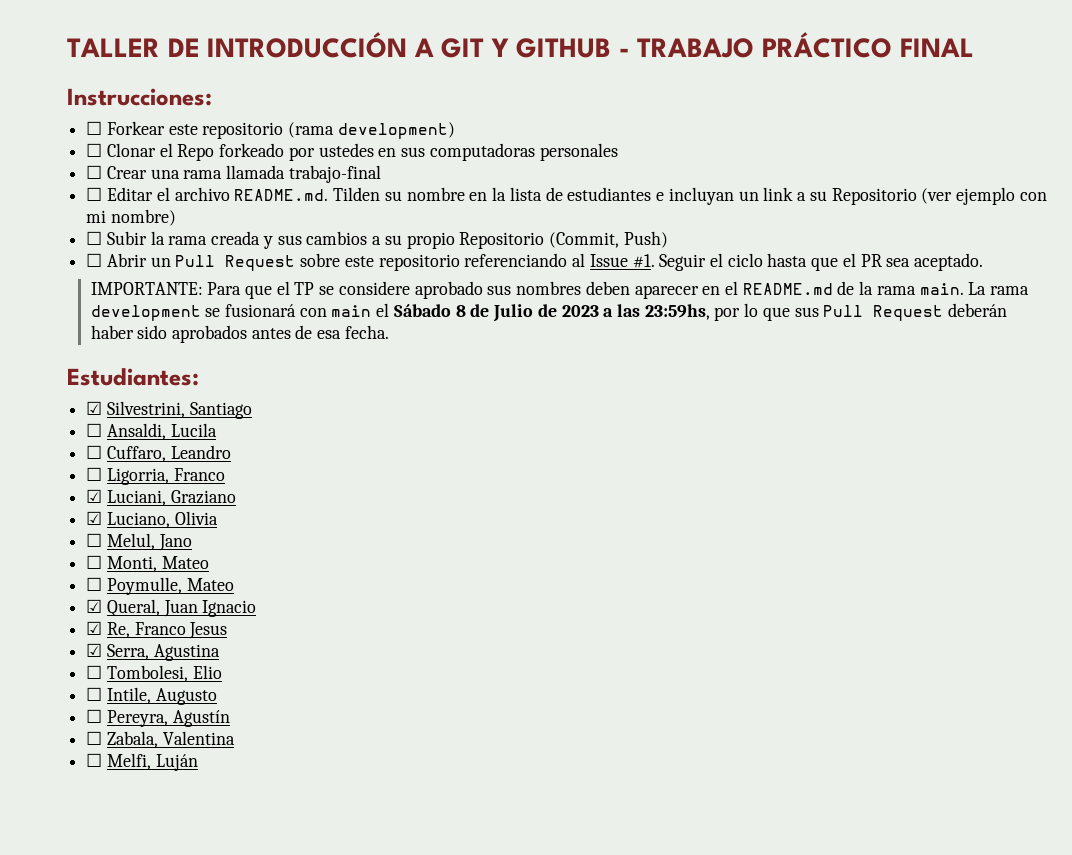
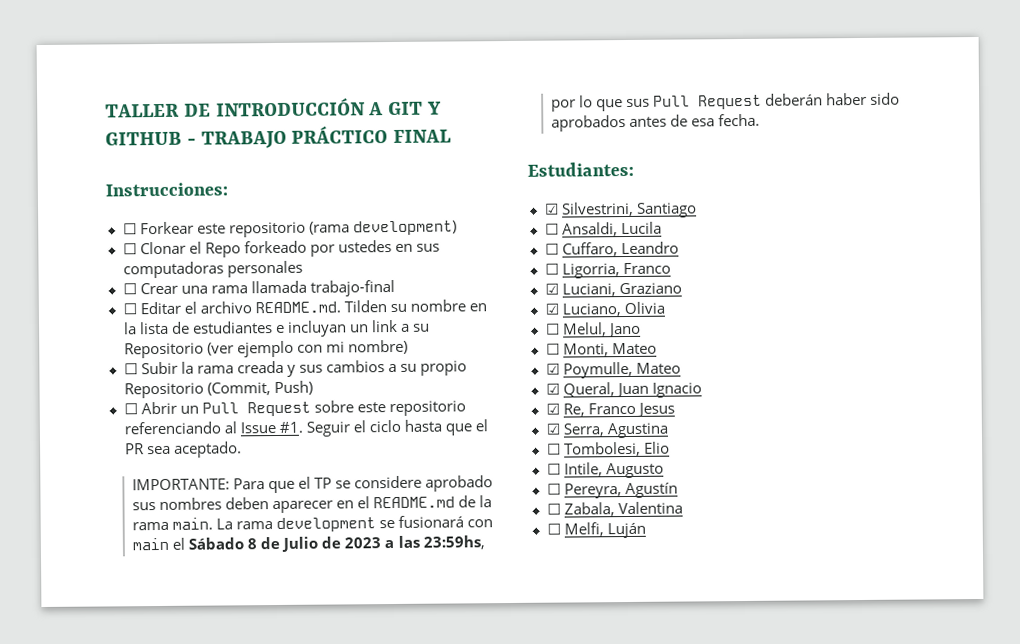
[86,577,103,591] ☐ -> [545,363,560,375] ☑

